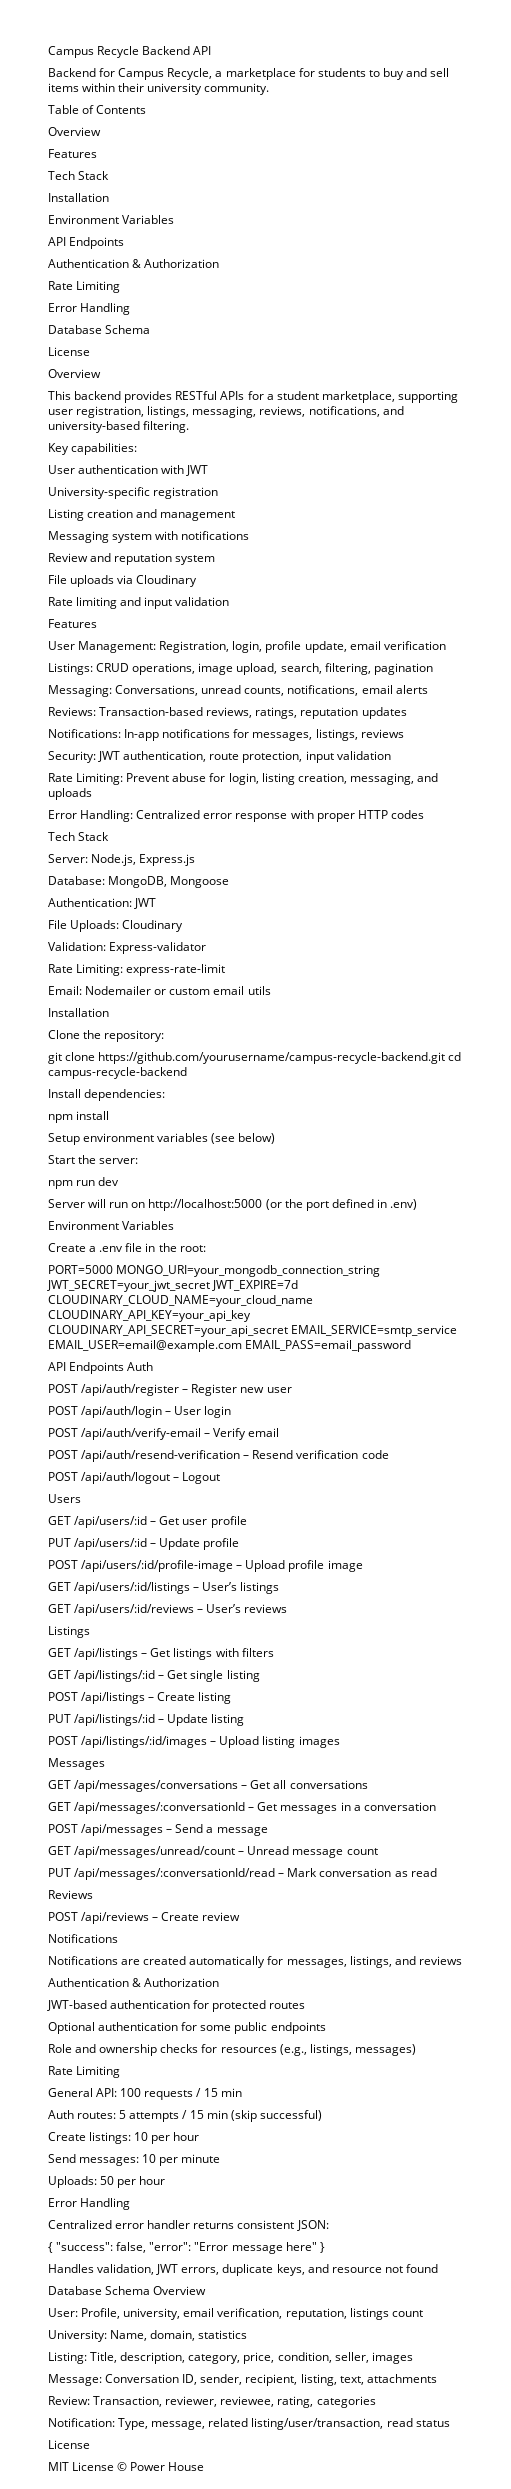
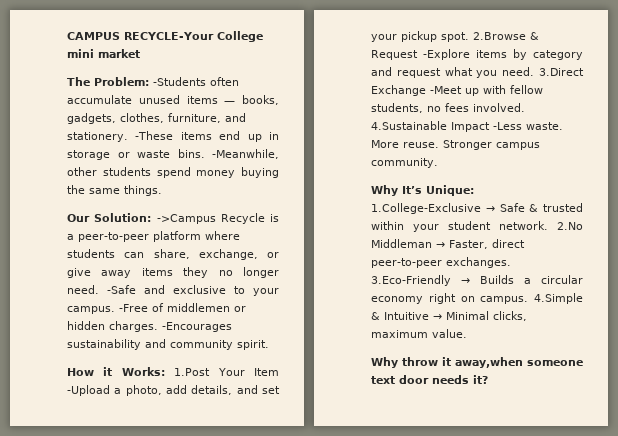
[48,46,212,58] [48,68,450,80] [48,83,270,95] [48,105,147,114] [48,127,101,136] [48,149,97,158] [48,171,110,180] [48,193,109,202] [48,215,175,224] [48,237,125,249] [48,259,220,268] [48,281,121,293] [48,303,131,315] [48,325,151,334] [48,347,90,356] [48,369,101,378] [48,391,458,403] [48,406,404,418] [48,421,190,433] [48,443,138,455] [48,465,209,476] [48,487,219,499] [48,509,236,521] [48,531,250,543] [48,553,216,565] [48,575,198,587] [48,597,230,609] [48,619,97,628] [48,641,446,653] [48,663,433,675] [48,685,428,697] [48,707,407,719] [48,729,404,741] [48,751,391,763] [48,773,438,785] [48,788,92,800] [48,810,424,822] [48,832,110,841] [48,854,196,866] [48,876,230,888] [48,898,157,909] [48,920,184,932] [48,942,207,954] [48,964,226,976] [48,986,271,995] [48,1008,109,1017] [48,1030,165,1042] [48,1052,462,1064] [48,1067,187,1079] [48,1089,166,1101] [48,1111,110,1123] [48,1133,276,1145] [48,1155,139,1164] [48,1177,120,1189] [48,1199,418,1211] [48,1221,175,1230] [48,1243,206,1252] [48,1265,381,1277] [47,1280,299,1292] [48,1295,313,1307] [48,1310,251,1322] [48,1325,458,1337] [48,1340,412,1352] [48,1362,154,1374] [48,1384,292,1396] [48,1406,232,1418] [48,1428,280,1440] [48,1450,389,1462] [48,1472,221,1484] [48,1494,81,1503] [48,1516,247,1528] [48,1538,240,1550] [48,1560,363,1572] [48,1582,280,1594] [48,1604,288,1616] [48,1626,90,1638] [48,1648,274,1660] [48,1670,260,1682] [48,1692,232,1704] [48,1714,245,1726] [48,1736,340,1748] [48,1758,105,1770] [48,1780,368,1792] [48,1802,436,1814] [48,1824,268,1836] [48,1846,378,1858] [48,1868,437,1880] [48,1890,93,1899] [48,1912,241,1924] [48,1934,118,1943] [48,1956,462,1968] [48,1978,220,1987] [47,2000,306,2012] [48,2022,326,2034] [48,2044,416,2056] [48,2066,121,2078] [48,2088,242,2100] [48,2110,322,2122] [48,2132,200,2144] [48,2154,221,2166] [48,2176,166,2188] [48,2198,131,2210] [48,2220,329,2231] [48,2242,325,2254] [48,2264,438,2276] [48,2286,207,2295] [48,2308,423,2320] [48,2330,248,2342] [48,2352,413,2364] [48,2374,437,2386] [48,2396,376,2408] [48,2418,450,2430] [48,2440,90,2449] [48,2462,205,2471] Campus Recycle Backend API // Backend for Campus Recycle, a marketplace for students to buy and sell items within their university community. // Table of Contents // Overview // Features // Tech Stack // Installation // Environment Variables // API Endpoints // Authentication & Authorization // Rate Limiting // Error Handling // Database Schema // License // Overview // This backend provides RESTful APIs for a student marketplace, supporting user registration, listings, messaging, reviews, notifications, and university-based filtering. // Key capabilities: // User authentication with JWT // University-specific registration // Listing creation and management // Messaging system with notifications // Review and reputation system // File uploads via Cloudinary // Rate limiting and input validation // Features // User Management: Registration, login, profile update, email verification // Listings: CRUD operations, image upload, search, filtering, pagination // Messaging: Conversations, unread counts, notifications, email alerts // Reviews: Transaction-based reviews, ratings, reputation updates // Notifications: In-app notifications for messages, listings, reviews // Security: JWT authentication, route protection, input validation // Rate Limiting: Prevent abuse for login, listing creation, messaging, and uploads // Error Handling: Centralized error response with proper HTTP codes // Tech Stack // Server: Node.js, Express.js // Database: MongoDB, Mongoose // Authentication: JWT // File Uploads: Cloudinary // Validation: Express-validator // Rate Limiting: express-rate-limit // Email: Nodemailer or custom email utils // Installation // Clone the repository: // git clone https://github.com/yourusername/campus-recycle-backend.git cd campus-recycle-backend // Install dependencies: // npm install // Setup environment variables (see below) // Start the server: // npm run dev // Server will run on http://localhost:5000 (or the port defined in .env) // Environment Variables // Create a .env file in the root: // PORT=5000 MONGO_URI=your_mongodb_connection_string JWT_SECRET=your_jwt_secret JWT_EXPIRE=7d CLOUDINARY_CLOUD_NAME=your_cloud_name CLOUDINARY_API_KEY=your_api_key CLOUDINARY_API_SECRET=your_api_secret EMAIL_SERVICE=smtp_service EMAIL_USER=email@example.com EMAIL_PASS=email_password // API Endpoints Auth // POST /api/auth/register – Register new user // POST /api/auth/login – User login // POST /api/auth/verify-email – Verify email // POST /api/auth/resend-verification – Resend verification code // POST /api/auth/logout – Logout // Users // GET /api/users/:id – Get user profile // PUT /api/users/:id – Update profile // POST /api/users/:id/profile-image – Upload profile image // GET /api/users/:id/listings – User’s listings // GET /api/users/:id/reviews – User’s reviews // Listings // GET /api/listings – Get listings with filters // GET /api/listings/:id – Get single listing // POST /api/listings – Create listing // PUT /api/listings/:id – Update listing // POST /api/listings/:id/images – Upload listing images // Messages // GET /api/messages/conversations – Get all conversations // GET /api/messages/:conversationId – Get messages in a conversation // POST /api/messages – Send a message // GET /api/messages/unread/count – Unread message count // PUT /api/messages/:conversationId/read – Mark conversation as read // Reviews // POST /api/reviews – Create review // Notifications // Notifications are created automatically for messages, listings, and reviews // Authentication & Authorization // JWT-based authentication for protected routes // Optional authentication for some public endpoints // Role and ownership checks for resources (e.g., listings, messages) // Rate Limiting // General API: 100 requests / 15 min // Auth routes: 5 attempts / 15 min (skip successful) // Create listings: 10 per hour // Send messages: 10 per minute // Uploads: 50 per hour // Error Handling // Centralized error handler returns consistent JSON: // { "success": false, "error": "Error message here" } // Handles validation, JWT errors, duplicate keys, and resource not found // Database Schema Overview // User: Profile, university, email verification, reputation, listings count // University: Name, domain, statistics // Listing: Title, description, category, price, condition, seller, images // Message: Conversation ID, sender, recipient, listing, text, attachments // Review: Transaction, reviewer, reviewee, rating, categories // Notification: Type, message, related listing/user/transaction, read status // License // MIT License © Power House -> [67,31,263,42] [67,49,140,58] [67,77,239,86] [67,95,279,105] [67,113,246,124] [67,131,279,142] [67,149,279,160] [67,167,279,178] [67,185,162,196] [67,213,279,224] [67,231,240,242] [67,249,279,260] [67,267,279,278] [67,285,279,296] [67,303,246,314] [67,321,232,332] [67,339,269,350] [67,367,279,376] [67,385,280,396] [371,31,539,42] [371,49,583,60] [371,67,584,78] [371,85,543,96] [371,103,525,113] [371,121,563,132] [371,140,540,150] [371,158,438,168] [371,185,474,196] [371,203,583,214] [371,221,583,232] [371,239,525,249] [371,257,511,268] [371,275,583,286] [371,293,583,304] [371,311,527,321] [371,329,467,338] [371,357,583,368] [371,375,488,384] CAMPUS RECYCLE-Your College mini market // The Problem: -Students often accumulate unused items — books, gadgets, clothes, furniture, and stationery. -These items end up in storage or waste bins. -Meanwhile, other students spend money buying the same things. // Our Solution: ->Campus Recycle is a peer-to-peer platform where students can share, exchange, or give away items they no longer need. -Safe and exclusive to your campus. -Free of middlemen or hidden charges. -Encourages sustainability and community spirit. // How it Works: 1.Post Your Item -Upload a photo, add details, and set your pickup spot. 2.Browse & Request -Explore items by category and request what you need. 3.Direct Exchange -Meet up with fellow students, no fees involved. 4.Sustainable Impact -Less waste. More reuse. Stronger campus community. // Why It’s Unique: 1.College-Exclusive → Safe & trusted within your student network. 2.No Middleman → Faster, direct peer-to-peer exchanges. 3.Eco-Friendly → Builds a circular economy right on campus. 4.Simple & Intuitive → Minimal clicks, maximum value. // Why throw it away,when someone text door needs it?

